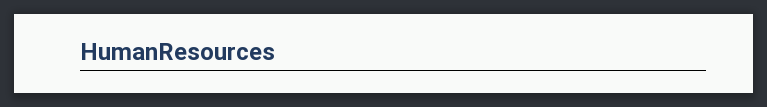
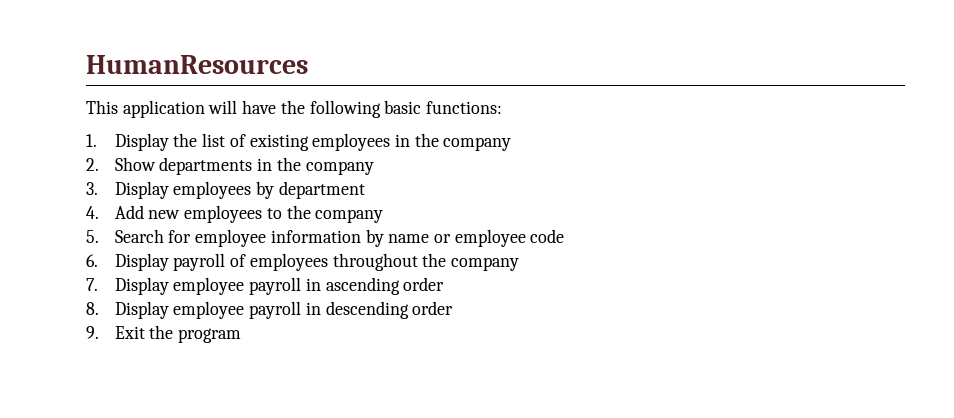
(275, 51) none -> [86,100,503,118] [86,133,512,151] [86,157,374,175] [86,181,365,199] [86,205,384,223] [86,229,565,247] [86,253,520,271] [86,277,445,295] [86,301,454,319] [86,325,242,343] // This application will have the following basic functions: // 1. Display the list of existing employees in the company // 2. Show departments in the company // 3. Display employees by department // 4. Add new employees to the company // 5. Search for employee information by name or employee code // 6. Display payroll of employees throughout the company // 7. Display employee payroll in ascending order // 8. Display employee payroll in descending order // 9. Exit the program

